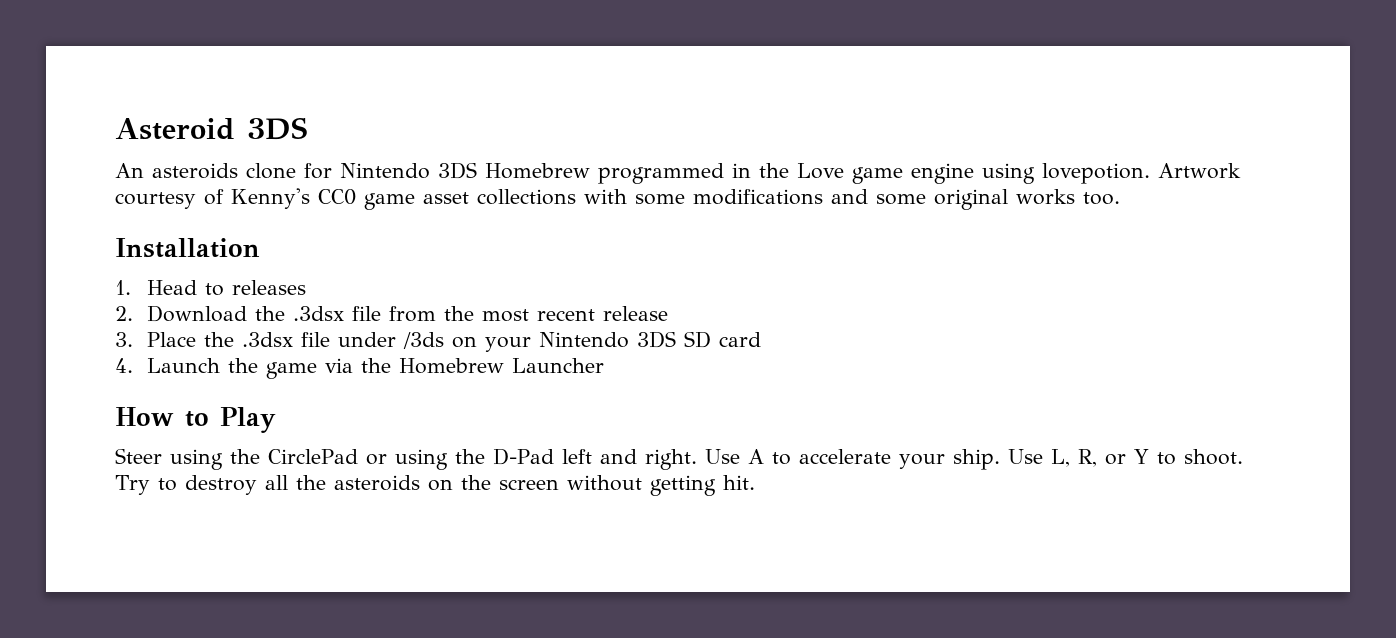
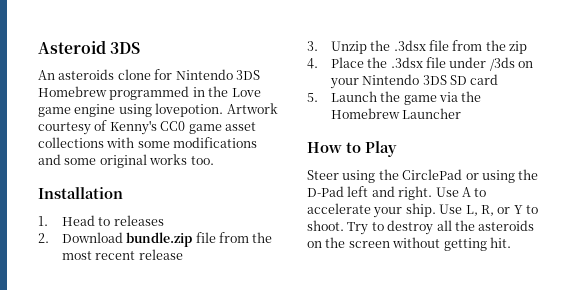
[254,306,344,321] the .3dsx -> [126,232,193,247] bundle.zip
(133, 339) none -> [330,40,528,54] [307,58,318,69] Unzip the .3dsx file from the zip // 4.
[115,358,133,373] 4. -> [307,93,318,102] 5.

